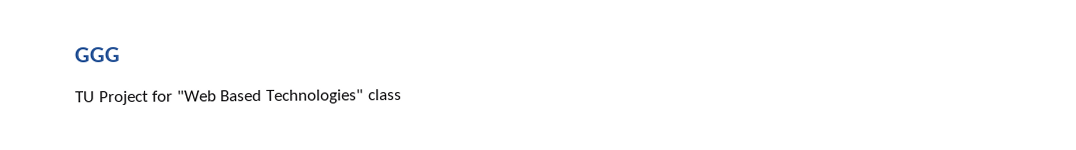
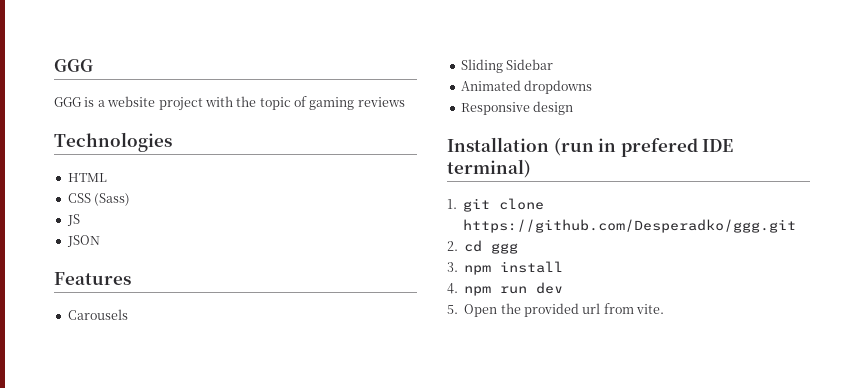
[75,88,402,106] TU Project for "Web Based Technologies" class -> [54,96,405,111] [54,132,172,152] [67,173,107,182] [67,193,131,206] [66,214,80,226] [66,235,100,247] [54,272,131,285] [67,309,128,320] [460,59,554,73] [460,80,593,94] [460,101,574,115] [447,137,734,157] [447,159,531,178] [447,198,545,212] [463,219,797,233] [447,240,519,254] [447,261,564,275] [447,282,564,296] [447,303,665,317] GGG is a website project with the topic of gaming reviews // Technologies // HTML // CSS (Sass) // JS // JSON // Features // Carousels // Sliding Sidebar // Animated dropdowns // Responsive design // Installation (run in prefered IDE terminal) // 1. git clone https://github.com/Desperadko/ggg.git // 2. cd ggg // 3. npm install // 4. npm run dev // 5. Open the provided url from vite.

